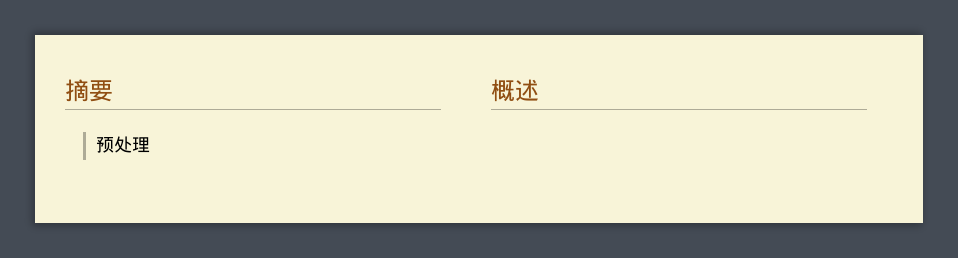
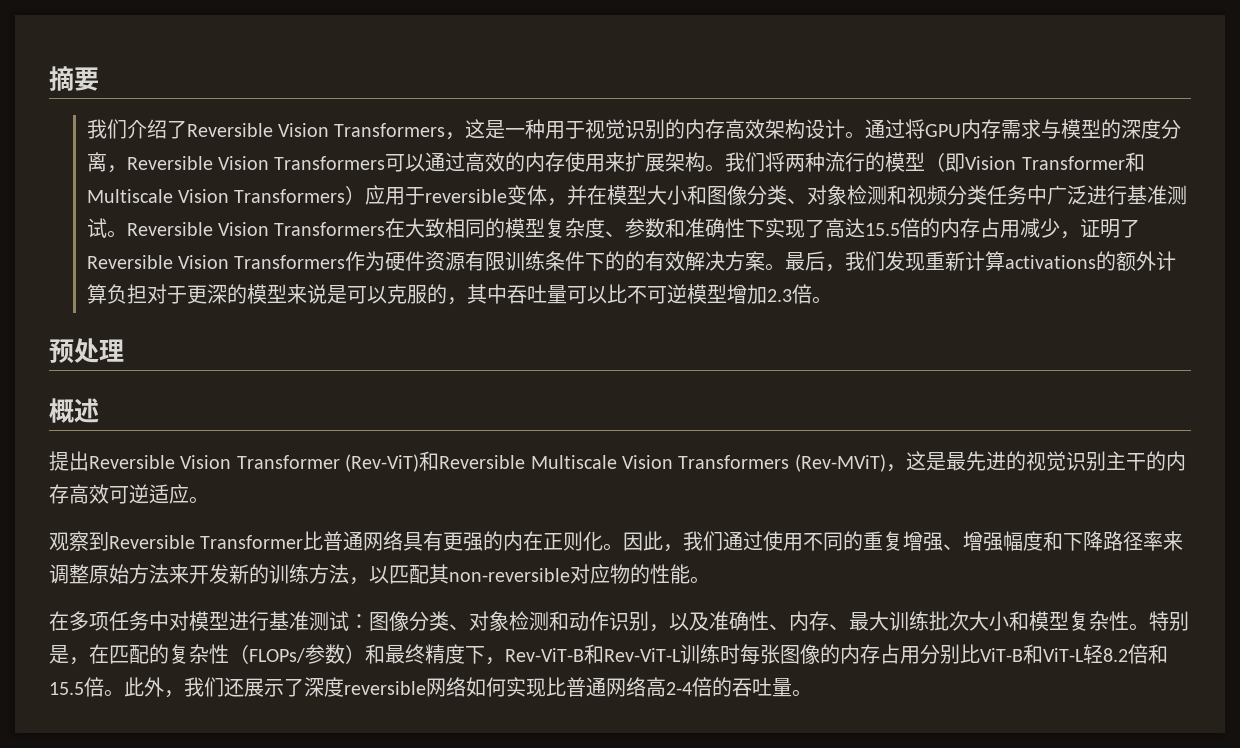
[95,136,150,153] [491,79,539,102] 预处理 // 概述 -> [86,119,1182,140] [86,152,1145,173] [86,185,1188,206] [86,218,1141,239] [86,251,1177,272] [86,284,832,305] [49,338,124,363] [49,398,99,423] [49,451,1186,472] [49,484,209,504] [49,531,1184,552] [49,564,710,585] [49,611,1189,632] [49,644,1168,665] [49,677,812,698] 我们介绍了Reversible Vision Transformers，这是一种用于视觉识别的内存高效架构设计。通过将GPU内存需求与模型的深度分离，Reversible Vision Transformers可以通过高效的内存使用来扩展架构。我们将两种流行的模型（即Vision Transformer和Multiscale Vision Transformers）应用于reversible变体，并在模型大小和图像分类、对象检测和视频分类任务中广泛进行基准测试。Reversible Vision Transformers在大致相同的模型复杂度、参数和准确性下实现了高达15.5倍的内存占用减少，证明了Reversible Vision Transformers作为硬件资源有限训练条件下的的有效解决方案。最后，我们发现重新计算activations的额外计算负担对于更深的模型来说是可以克服的，其中吞吐量可以比不可逆模型增加2.3倍。 // 预处理 // 概述 // 提出Reversible Vision Transformer (Rev-ViT)和Reversible Multiscale Vision Transformers (Rev-MViT)，这是最先进的视觉识别主干的内存高效可逆适应。 // 观察到Reversible Transformer比普通网络具有更强的内在正则化。因此，我们通过使用不同的重复增强、增强幅度和下降路径率来调整原始方法来开发新的训练方法，以匹配其non-reversible对应物的性能。 // 在多项任务中对模型进行基准测试：图像分类、对象检测和动作识别，以及准确性、内存、最大训练批次大小和模型复杂性。特别是，在匹配的复杂性（FLOPs/参数）和最终精度下，Rev-ViT-B和Rev-ViT-L训练时每张图像的内存占用分别比ViT-B和ViT-L轻8.2倍和15.5倍。此外，我们还展示了深度reversible网络如何实现比普通网络高2-4倍的吞吐量。

